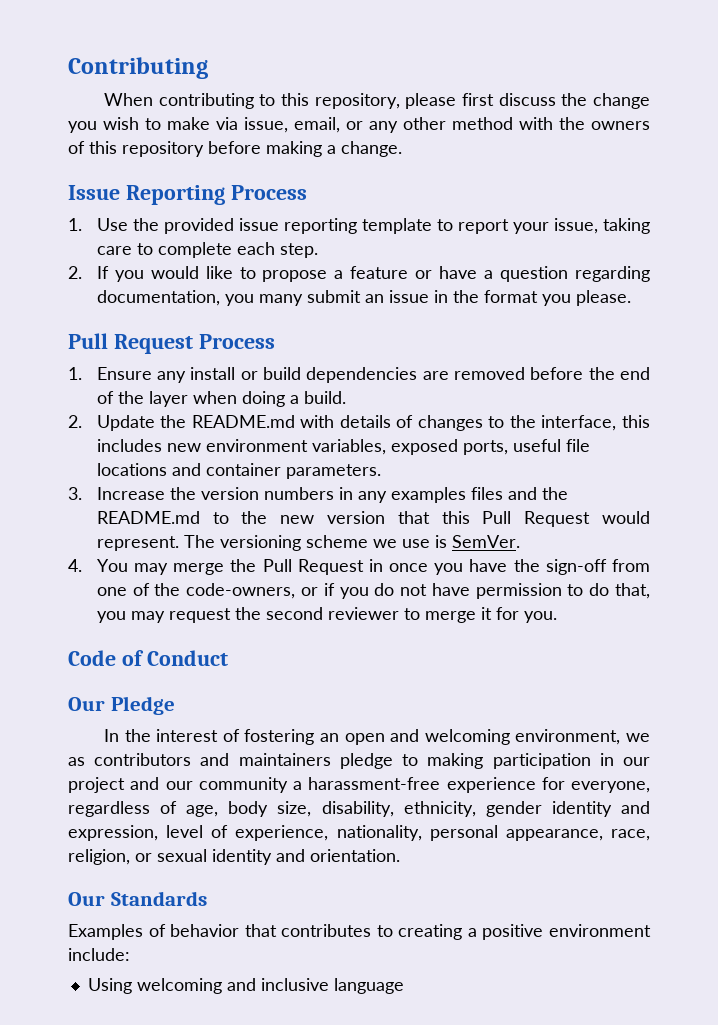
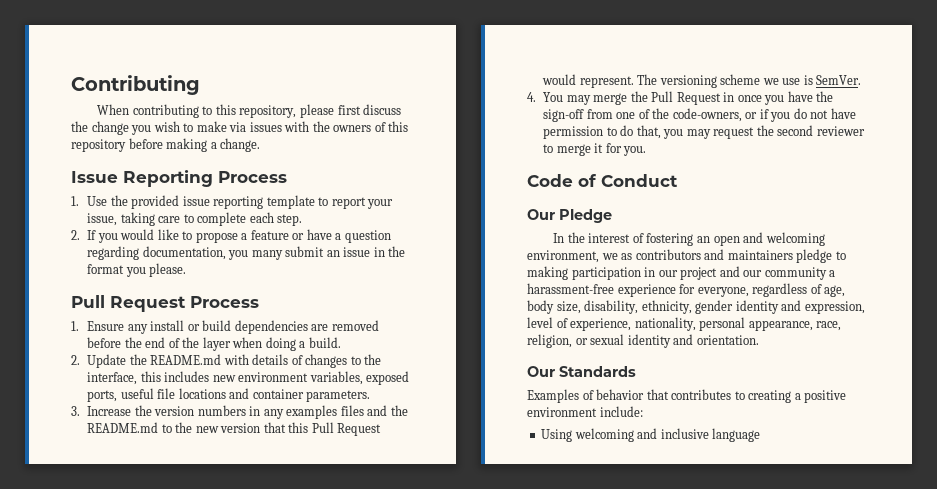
[244,117,513,133] issue, email, or any other method -> [249,122,282,132] issues

